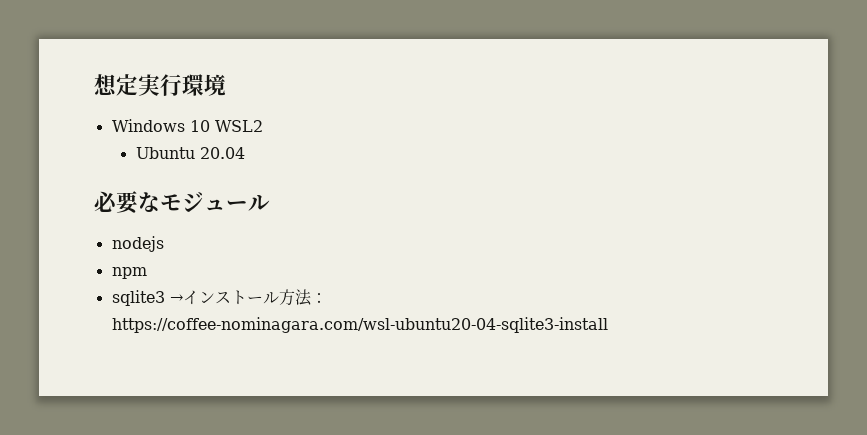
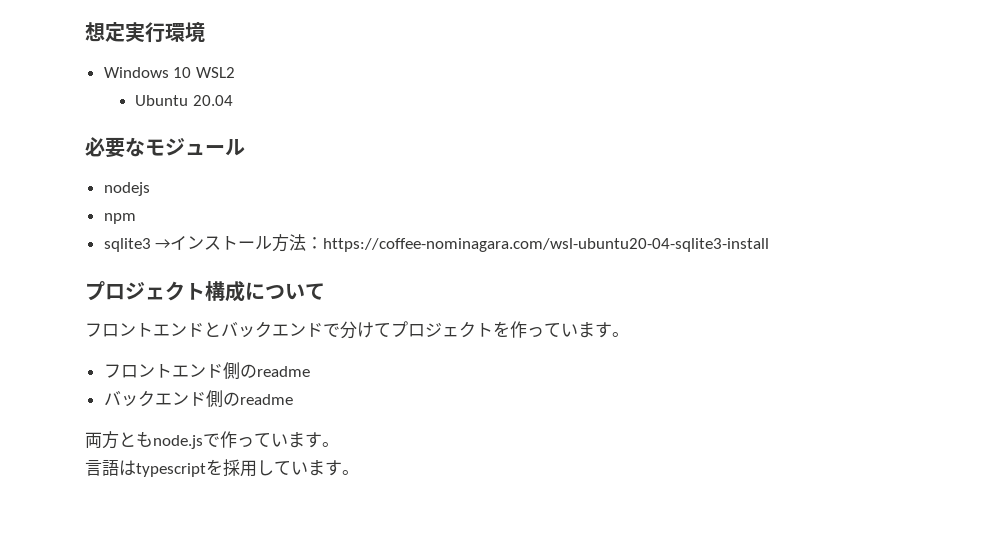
(608, 325) none -> [85,280,325,302] [85,321,629,339] [103,362,310,379] [103,390,293,407] [85,431,339,449] [85,459,359,477] // プロジェクト構成について // フロントエンドとバックエンドで分けてプロジェクトを作っています。 // フロントエンド側のreadme // バックエンド側のreadme // 両方ともnode.jsで作っています。 // 言語はtypescriptを採用しています。

